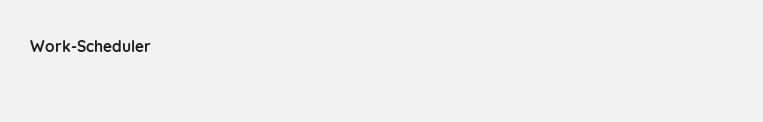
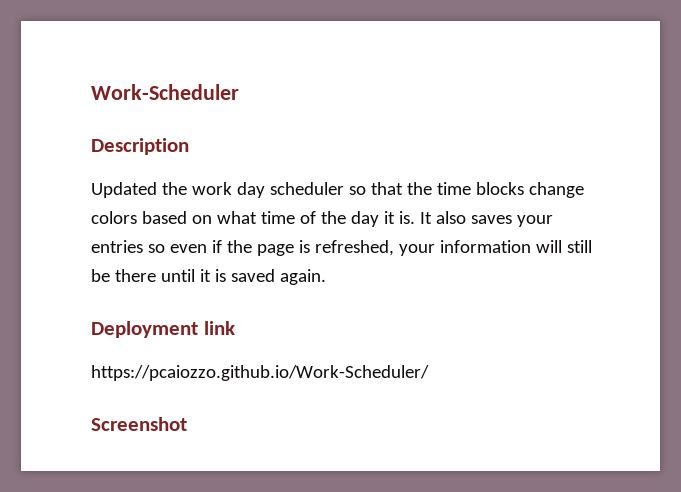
(151, 46) none -> [91,138,189,155] [91,182,584,198] [91,211,553,227] [91,240,592,256] [91,269,326,285] [91,321,235,338] [91,365,429,381] [91,417,187,431] // Description // Updated the work day scheduler so that the time blocks change colors based on what time of the day it is. It also saves your entries so even if the page is refreshed, your information will still be there until it is saved again. // Deployment link // https://pcaiozzo.github.io/Work-Scheduler/ // Screenshot

